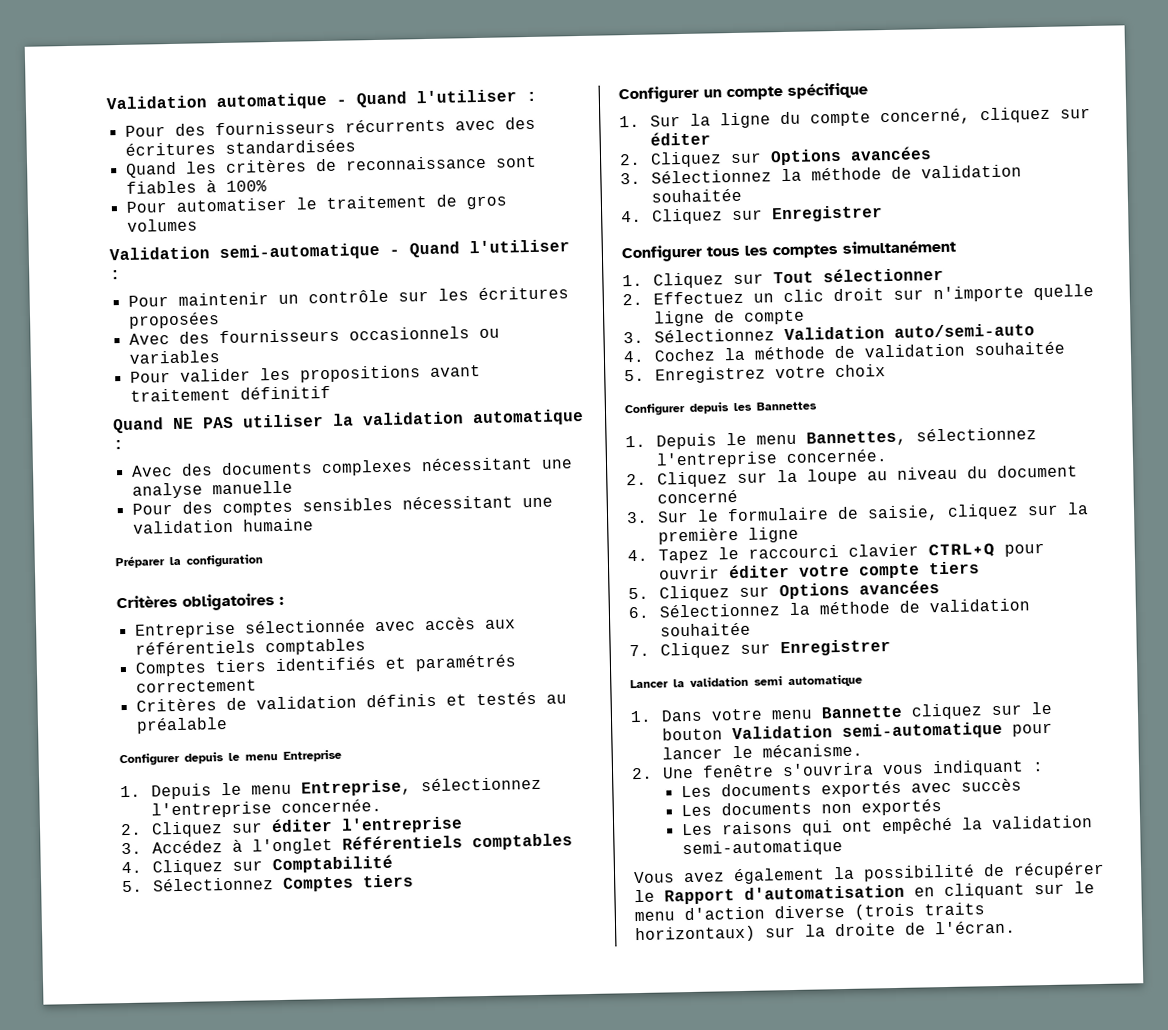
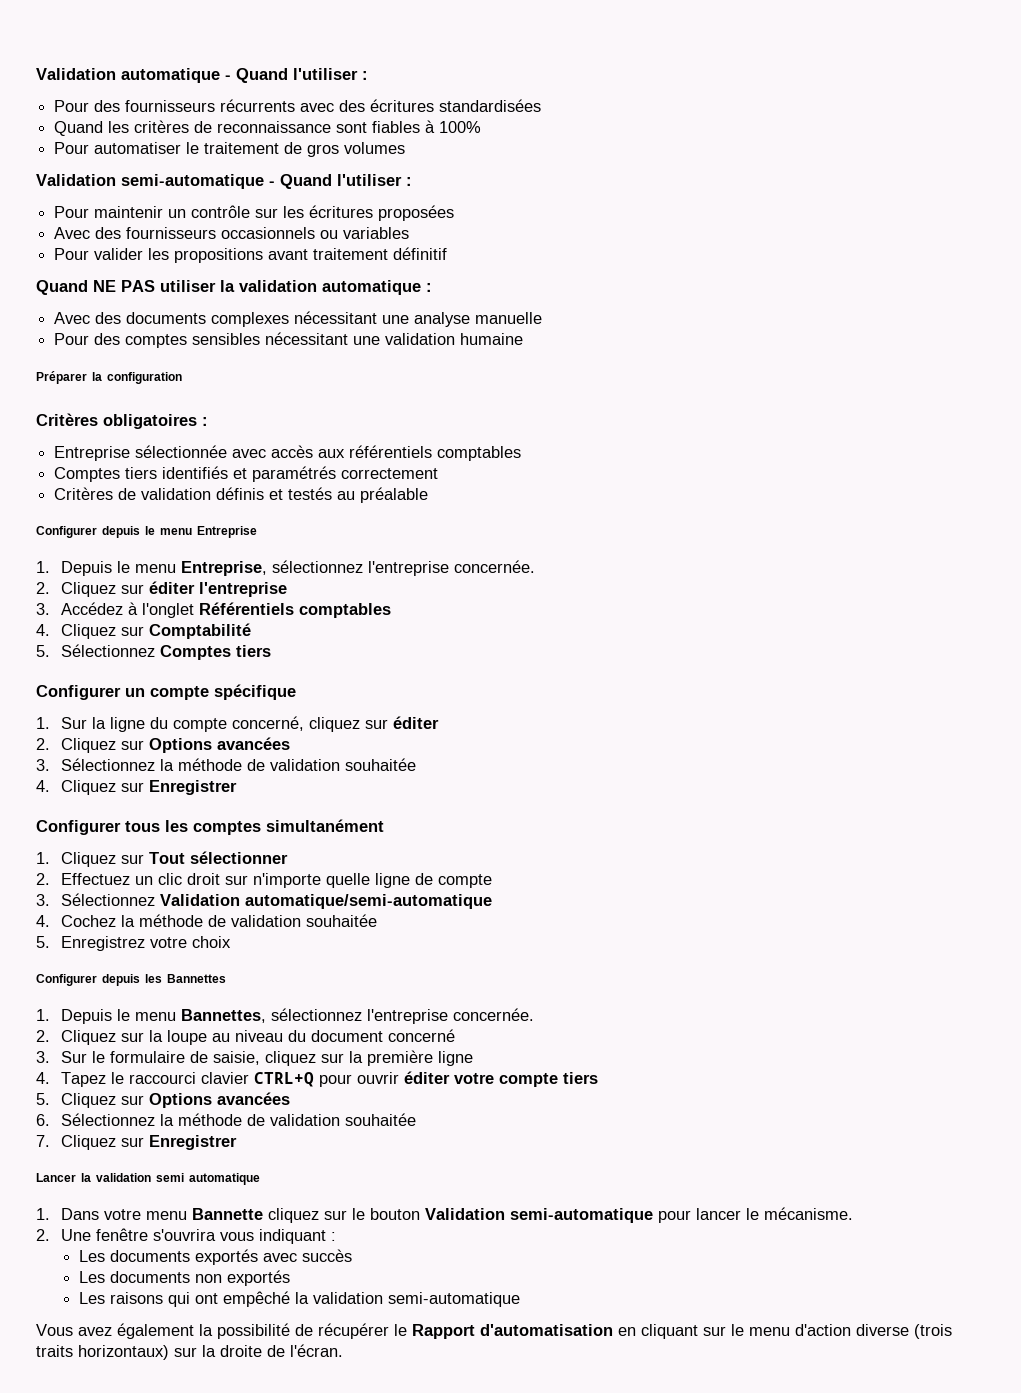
[894,323,1036,338] auto/semi-auto -> [244,894,492,909] automatique/semi-automatique

